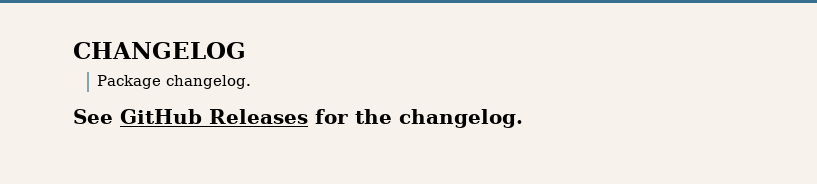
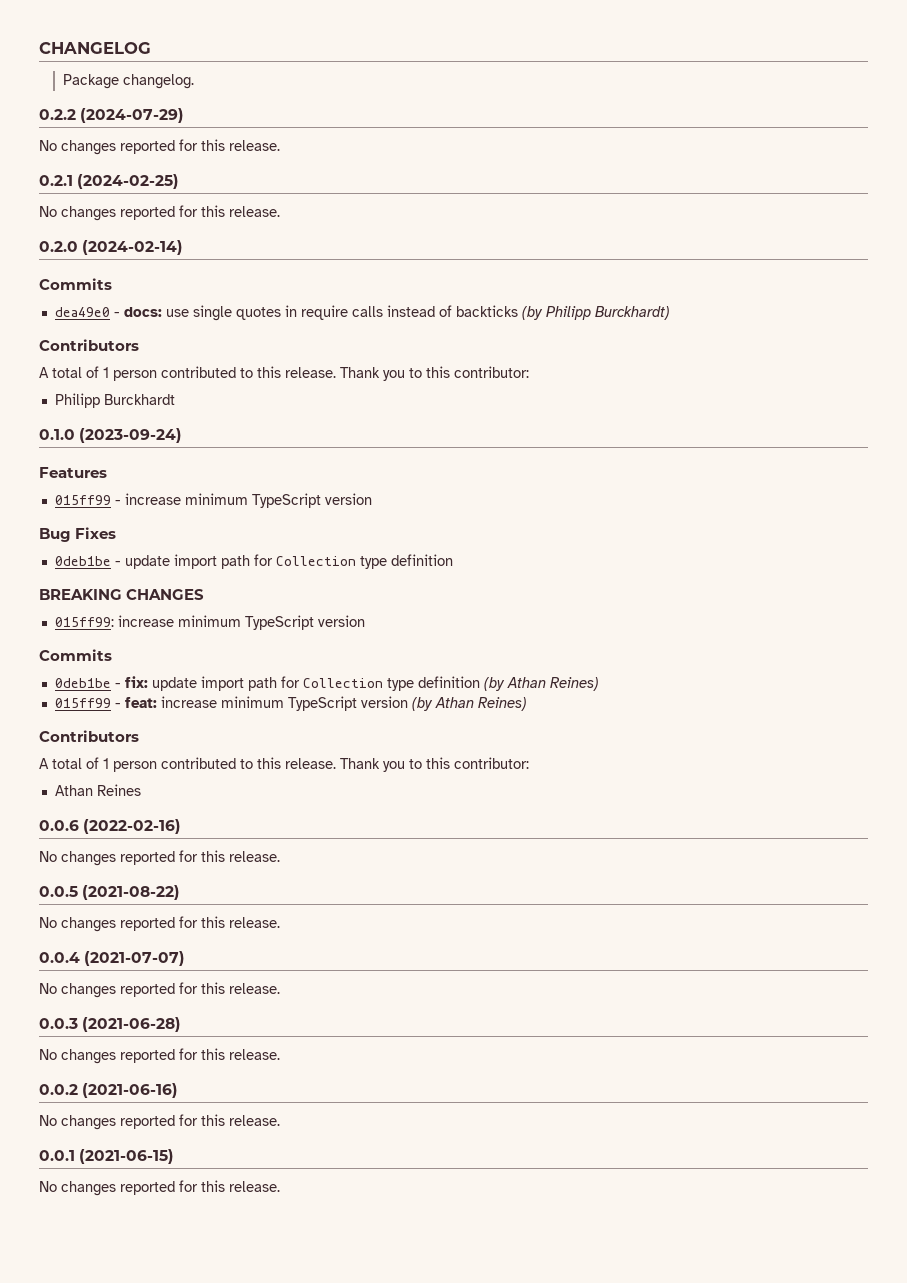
[73,109,523,128] See GitHub Releases for the changelog. -> [39,108,185,123] [39,139,280,155] [39,174,180,189] [39,205,280,221] [39,240,184,255] [39,278,112,290] [54,305,670,321] [39,339,139,351] [39,366,529,381] [54,393,175,408] [39,428,183,443] [39,467,107,478] [54,493,372,508] [39,527,117,542] [54,554,453,569] [39,589,205,600] [54,615,365,630] [39,649,112,661] [54,676,599,691] [54,696,527,711] [39,730,139,742] [39,757,529,772] [54,784,141,796] [39,819,182,834] [39,850,280,866] [39,885,181,900] [39,916,280,932] [39,951,186,966] [39,982,280,998] [39,1017,182,1032] [39,1048,280,1064] [39,1083,179,1098] [39,1114,280,1130] [39,1149,175,1164] [39,1180,280,1196] 0.2.2 (2024-07-29) // No changes reported for this release. // 0.2.1 (2024-02-25) // No changes reported for this release. // 0.2.0 (2024-02-14) // Commits // dea49e0 - docs: use single quotes in require calls instead of backticks (by Philipp Burckhardt) // Contributors // A total of 1 person contributed to this release. Thank you to this contributor: // Philipp Burckhardt // 0.1.0 (2023-09-24) // Features // 015ff99 - increase minimum TypeScript version // Bug Fixes // 0deb1be - update import path for Collection type definition // BREAKING CHANGES // 015ff99: increase minimum TypeScript version // Commits // 0deb1be - fix: update import path for Collection type definition (by Athan Reines) // 015ff99 - feat: increase minimum TypeScript version (by Athan Reines) // Contributors // A total of 1 person contributed to this release. Thank you to this contributor: // Athan Reines // 0.0.6 (2022-02-16) // No changes reported for this release. // 0.0.5 (2021-08-22) // No changes reported for this release. // 0.0.4 (2021-07-07) // No changes reported for this release. // 0.0.3 (2021-06-28) // No changes reported for this release. // 0.0.2 (2021-06-16) // No changes reported for this release. // 0.0.1 (2021-06-15) // No changes reported for this release.

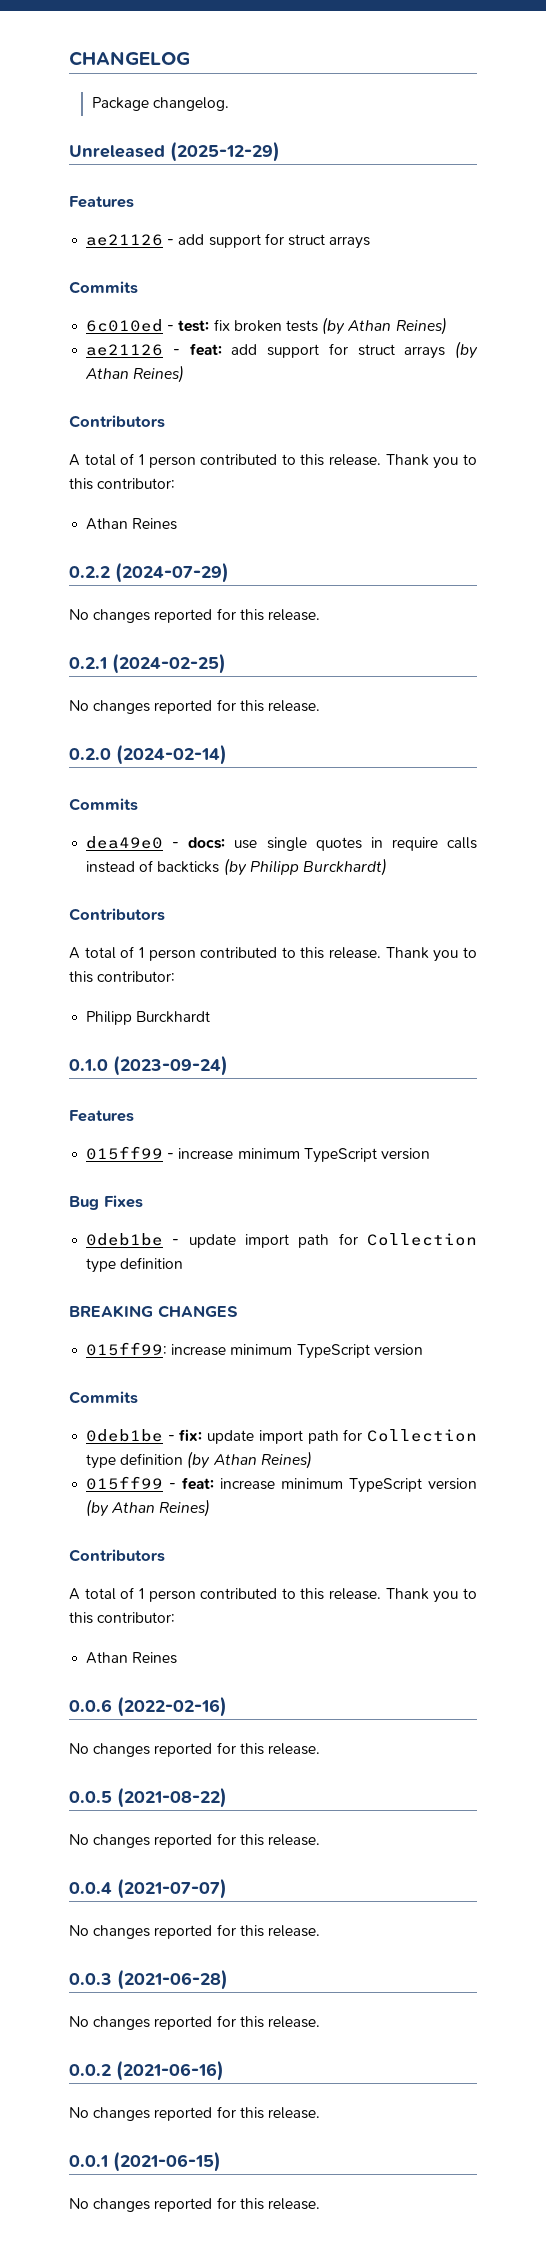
(195, 81) none -> [69,141,280,162] [69,196,134,208] [86,233,371,249] [69,281,138,294] [86,317,447,335] [86,341,478,359] [85,365,185,383] [69,415,165,428] [69,453,477,469] [69,478,176,490] [86,518,178,530] // Unreleased (2025-12-29) // Features // ae21126 - add support for struct arrays // Commits // 6c010ed - test: fix broken tests (by Athan Reines) // ae21126 - feat: add support for struct arrays (by Athan Reines) // Contributors // A total of 1 person contributed to this release. Thank you to this contributor: // Athan Reines

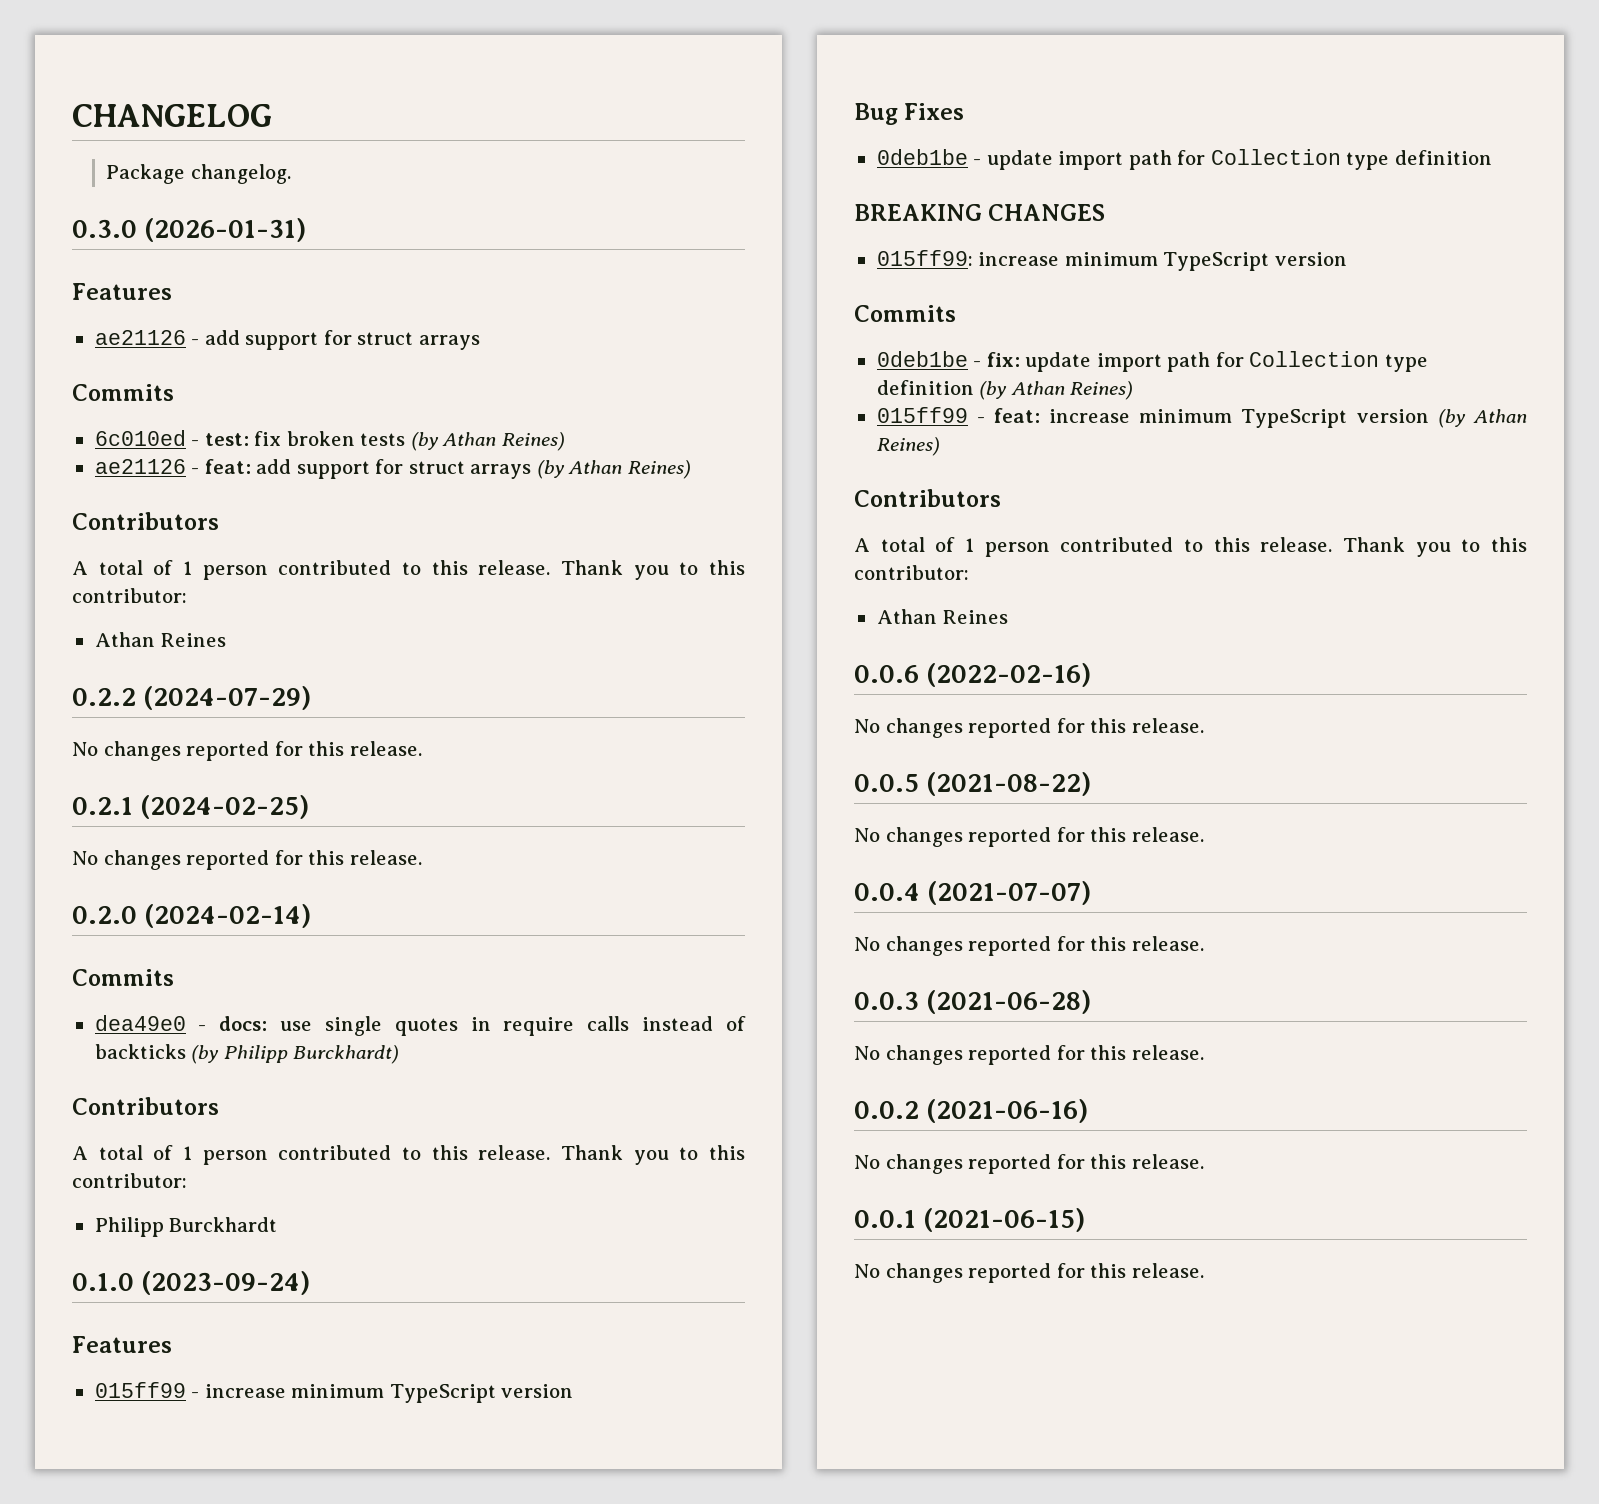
[69,141,280,162] Unreleased (2025-12-29) -> [72,218,307,242] 0.3.0 (2026-01-31)

